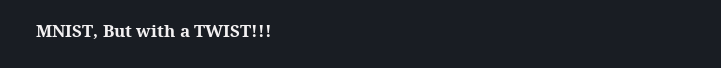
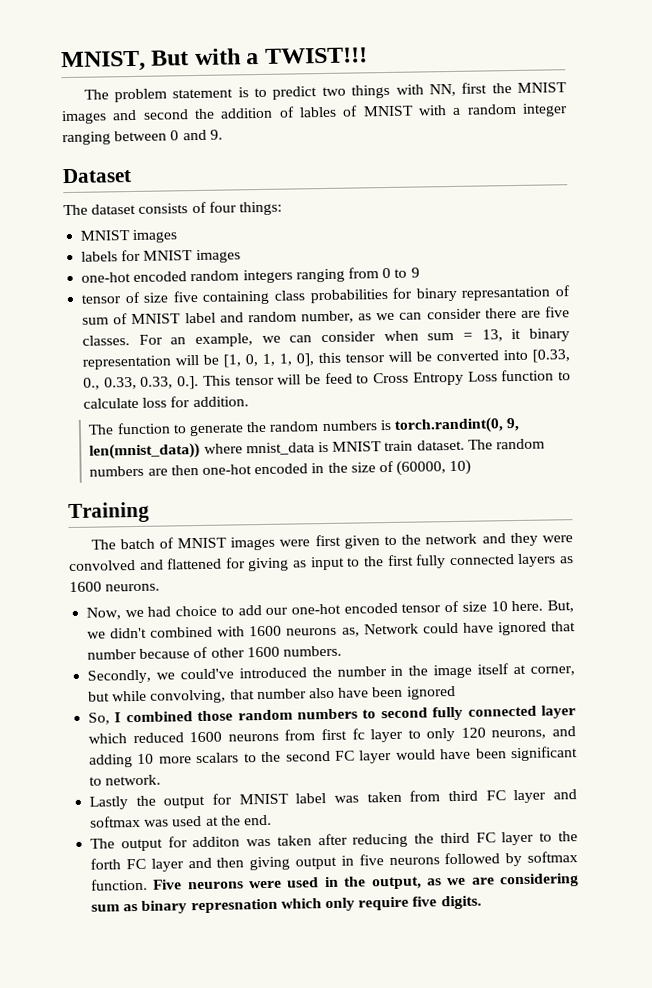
(273, 31) none -> [83,82,567,103] [61,103,568,125] [62,129,223,146] [62,168,132,184] [63,201,282,216] [80,229,179,244] [81,249,241,264] [81,267,420,284] [81,285,570,305] [82,306,570,325] [82,328,571,348] [82,349,570,370] [83,369,571,390] [83,396,249,409] [88,417,521,437] [89,438,545,460] [89,459,472,477] [68,501,150,524] [90,532,574,551] [69,553,575,572] [69,581,161,593] [86,600,574,620] [87,621,576,639] [87,645,342,660] [87,663,575,684] [88,685,456,704] [88,705,576,725] [88,726,576,744] [89,746,579,768] [89,774,162,786] [89,789,578,810] [90,814,272,828] [90,831,578,852] [90,851,578,872] [91,873,579,891] [91,895,482,914] // The problem statement is to predict two things with NN, first the MNIST images and second the addition of lables of MNIST with a random integer ranging between 0 and 9. // Dataset // The dataset consists of four things: // MNIST images // labels for MNIST images // one-hot encoded random integers ranging from 0 to 9 // tensor of size five containing class probabilities for binary represantation of sum of MNIST label and random number, as we can consider there are five classes. For an example, we can consider when sum = 13, it binary representation will be [1, 0, 1, 1, 0], this tensor will be converted into [0.33, 0., 0.33, 0.33, 0.]. This tensor will be feed to Cross Entropy Loss function to calculate loss for addition. // The function to generate the random numbers is torch.randint(0, 9, len(mnist_data)) where mnist_data is MNIST train dataset. The random numbers are then one-hot encoded in the size of (60000, 10) // Training // The batch of MNIST images were first given to the network and they were convolved and flattened for giving as input to the first fully connected layers as 1600 neurons. // Now, we had choice to add our one-hot encoded tensor of size 10 here. But, we didn't combined with 1600 neurons as, Network could have ignored that number because of other 1600 numbers. // Secondly, we could've introduced the number in the image itself at corner, but while convolving, that number also have been ignored // So, I combined those random numbers to second fully connected layer which reduced 1600 neurons from first fc layer to only 120 neurons, and adding 10 more scalars to the second FC layer would have been significant to network. // Lastly the output for MNIST label was taken from third FC layer and softmax was used at the end. // The output for additon was taken after reducing the third FC layer to the forth FC layer and then giving output in five neurons followed by softmax function. Five neurons were used in the output, as we are considering sum as binary represnation which only require five digits.

